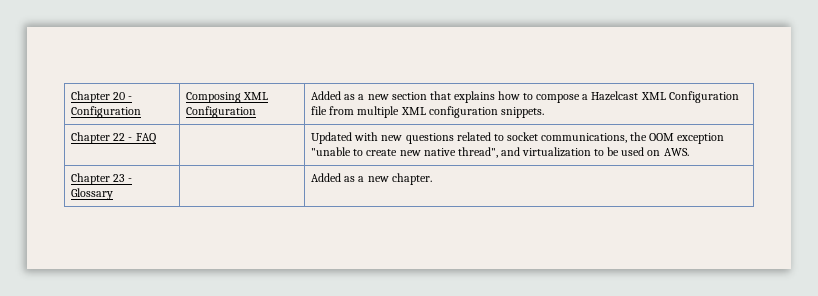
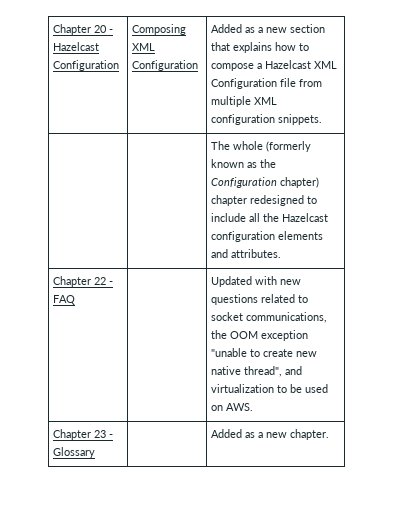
(133, 98) none -> [53,42,100,51] Hazelcast
(544, 112) none -> [211,141,312,152] [211,159,277,168] [211,177,320,188] [211,195,318,206] [211,213,329,222] [211,231,324,242] [211,249,282,258] // | | The whole (formerly known as the Configuration chapter) chapter redesigned to include all the Hazelcast configuration elements and attributes.

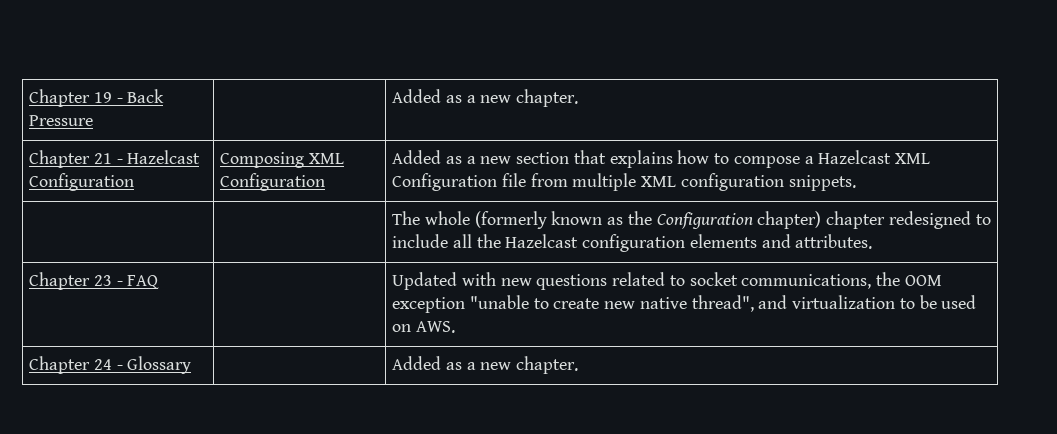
[53,24,108,35] Chapter 20 -> [29,89,165,107] [29,115,94,126] [392,89,579,107] [29,150,112,168] Chapter 19 - Back Pressure | | Added as a new chapter. // Chapter 21
[94,277,107,285] 22 -> [93,275,112,286] 23
[94,430,107,438] 23 -> [93,359,112,370] 24

